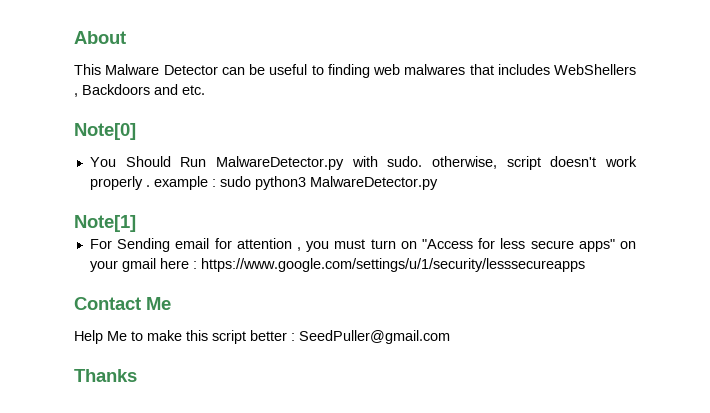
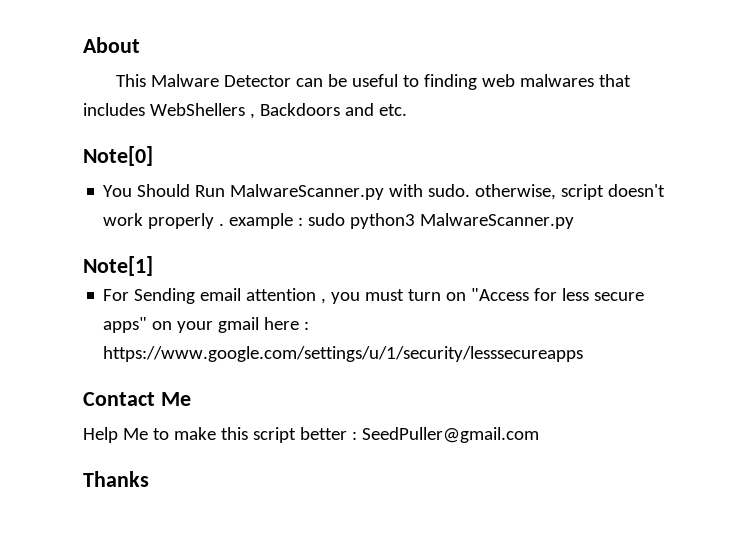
[215,156,344,170] MalwareDetector.py -> [230,184,385,200] MalwareScanner.py
[309,176,438,190] MalwareDetector.py -> [420,213,575,229] MalwareScanner.py
[214,238,232,249] for -> (242, 294) none

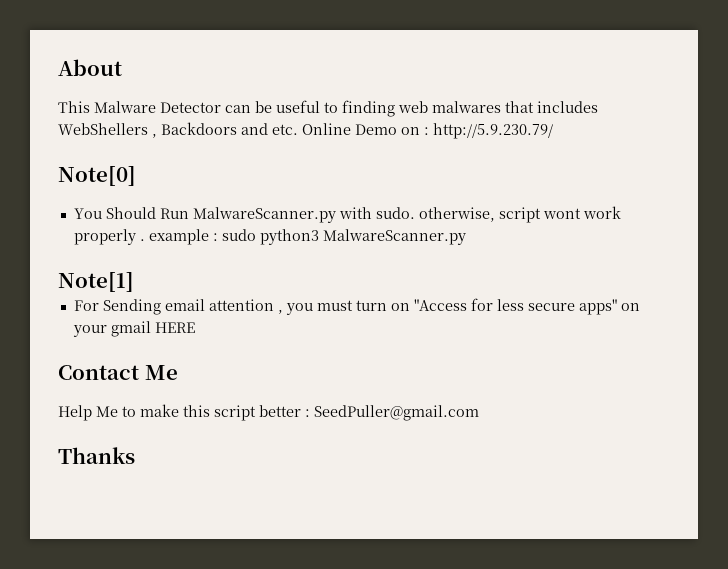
(407, 110) none -> [302,123,553,139] Online Demo on : http://5.9.230.79/
[608,184,666,197] doesn't -> [542,208,581,219] wont
[264,317,310,330] [103,346,584,362] here : https://www.google.com/settings/u/1/security/lesssecureapps -> [154,322,195,333] HERE

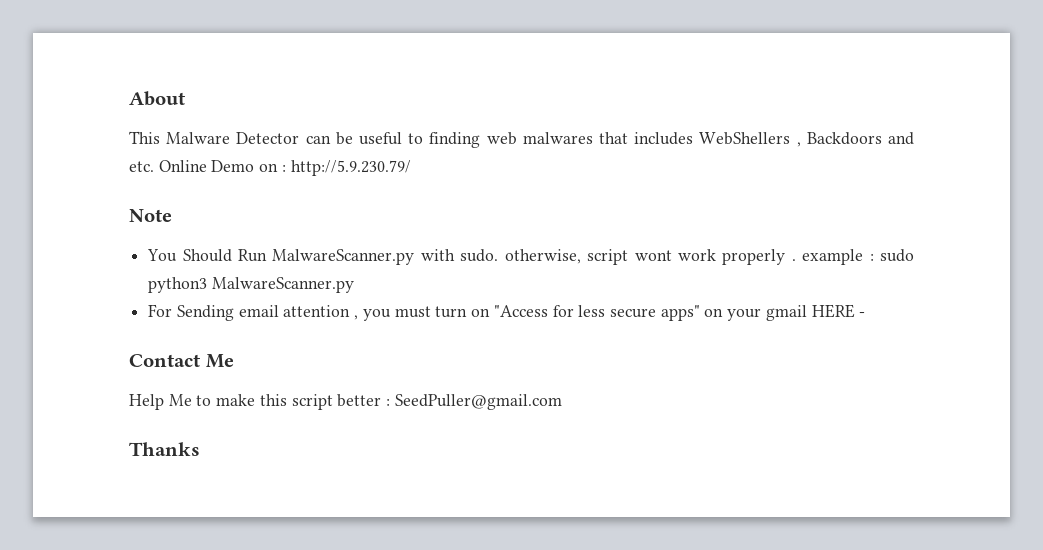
[58,166,136,186] Note[0] -> [129,209,172,222] Note
[58,272,134,292] // Note[1] -> (354, 285) none
(195, 327) none -> [859,312,866,317] -

